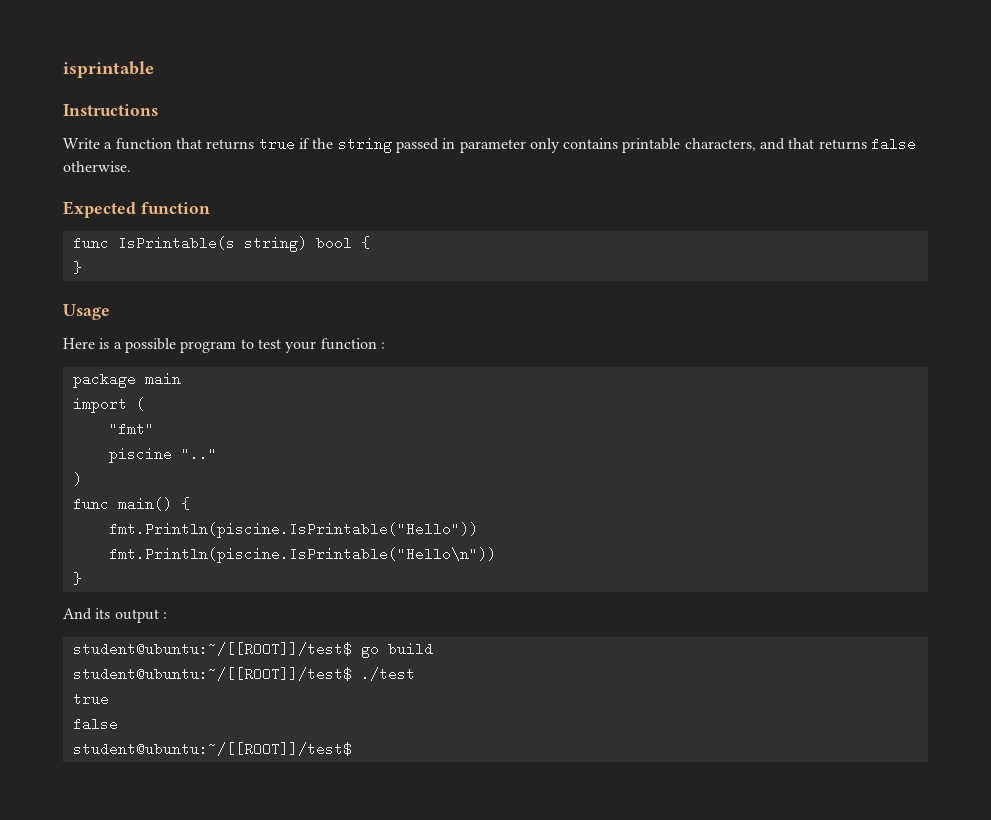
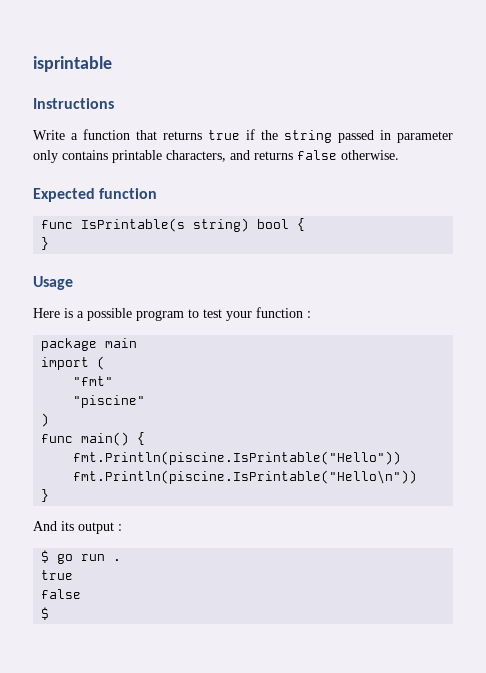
[788,138,815,149] that -> (250, 155) none
[108,447,217,463] piscine ".." -> [73,395,146,408] "piscine"
[72,642,433,658] [72,667,415,681] student@ubuntu:~/[[ROOT]]/test$ go build // student@ubuntu:~/[[ROOT]]/test$ ./test -> [41,550,122,564] $ go run .
[72,742,352,756] student@ubuntu:~/[[ROOT]]/test$ -> [41,607,50,620] $

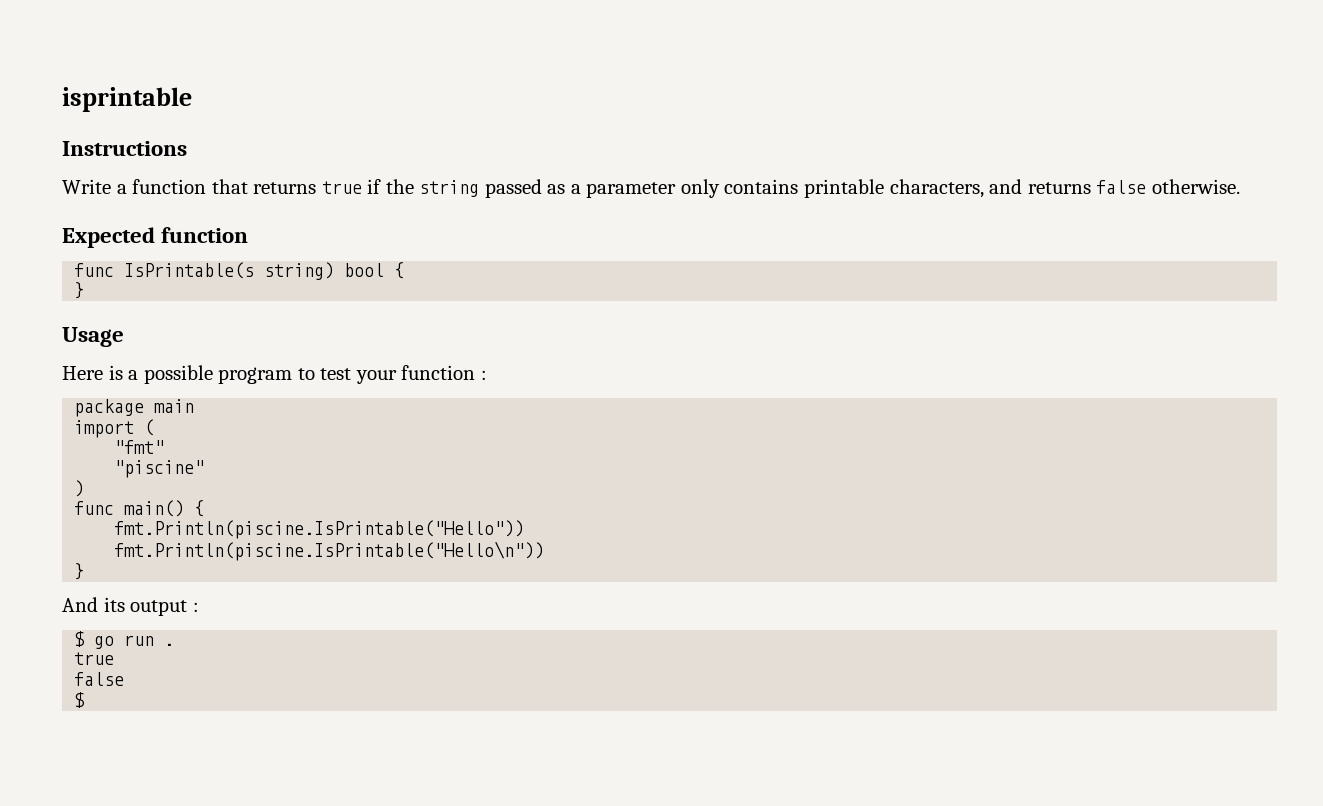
[380,130,391,140] in -> [547,184,581,194] as a

